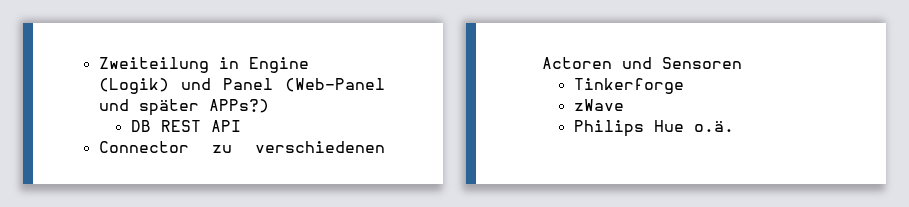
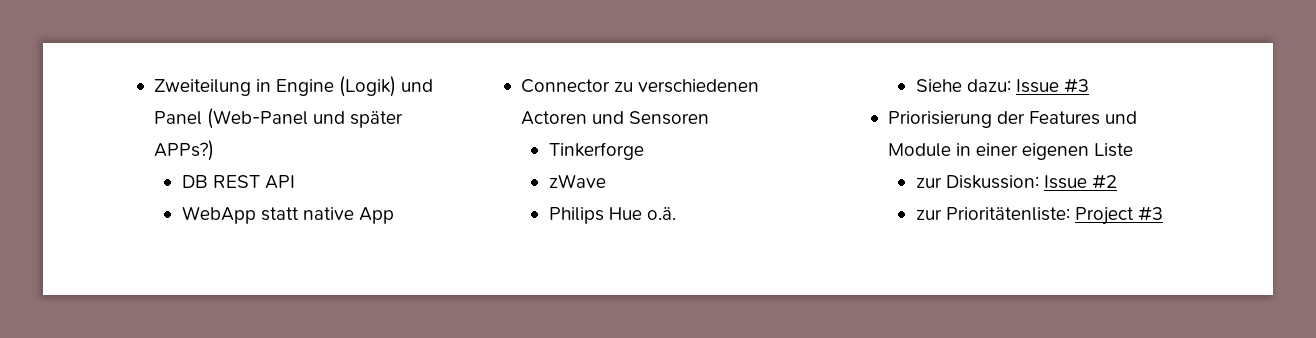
(241, 126) none -> [181,206,394,224] // WebApp statt native App
(734, 126) none -> [915,78,1089,93] [887,111,1138,128] [887,143,1134,160] [915,174,1117,189] [915,206,1163,225] // Siehe dazu: Issue #3 // Priorisierung der Features und Module in einer eigenen Liste // zur Diskussion: Issue #2 // zur Prioritätenliste: Project #3

